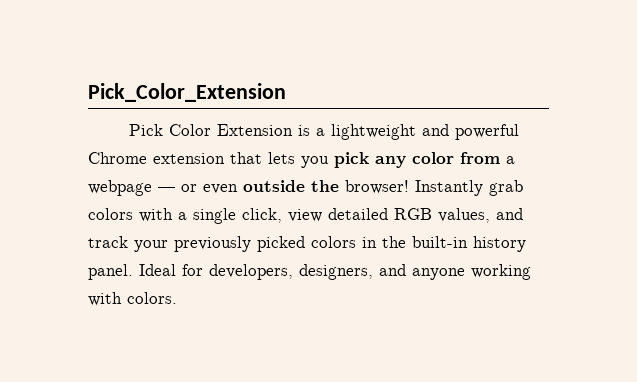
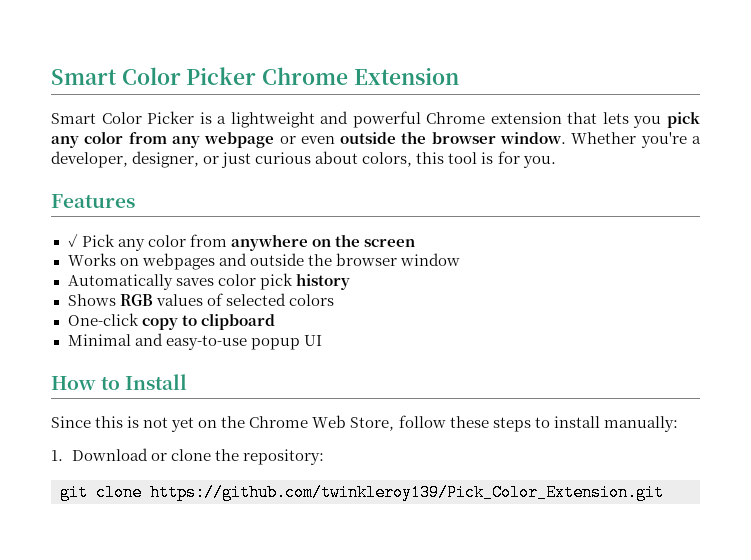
[88,83,286,102] [129,124,294,136] Pick_Color_Extension // Pick Color Extension -> [51,67,459,85] [51,111,195,124] Smart Color Picker Chrome Extension // Smart Color Picker
[506,156,515,164] [88,180,175,196] a webpage — -> [171,132,275,148] any webpage
[345,180,523,196] [88,208,523,224] [88,236,526,252] [88,264,531,280] [88,292,177,306] browser! Instantly grab colors with a single click, view detailed RGB values, and track your previously picked colors in the built-in history panel. Ideal for developers, designers, and anyone working with colors. -> [431,132,701,148] [51,151,556,168] [51,194,135,208] [67,233,415,251] [67,253,460,270] [67,273,350,290] [67,293,334,306] [67,313,275,330] [67,333,322,350] [51,374,188,390] [51,415,678,432] [51,448,325,465] [60,484,664,501] browser window. Whether you're a developer, designer, or just curious about colors, this tool is for you. // Features // ✓ Pick any color from anywhere on the screen // Works on webpages and outside the browser window // Automatically saves color pick history // Shows RGB values of selected colors // One-click copy to clipboard // Minimal and easy-to-use popup UI // How to Install // Since this is not yet on the Chrome Web Store, follow these steps to install manually: // 1. Download or clone the repository: // git clone https://github.com/twinkleroy139/Pick_Color_Extension.git

